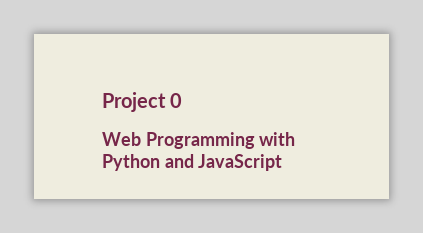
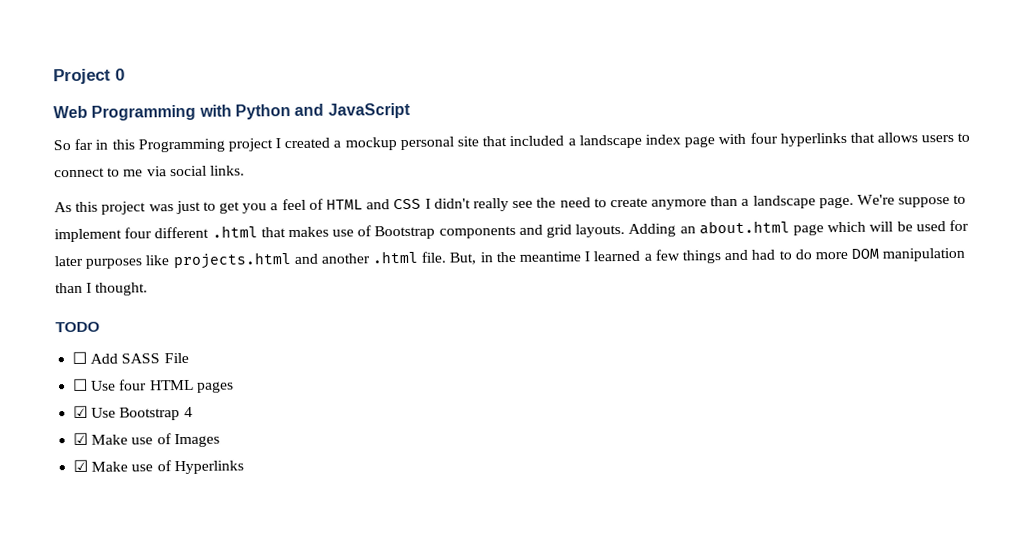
(283, 162) none -> [53,132,971,153] [54,165,245,178] [54,194,967,215] [54,219,969,243] [54,247,966,270] [55,282,149,296] [55,321,100,333] [72,351,189,365] [72,378,234,393] [73,405,193,421] [73,432,220,448] [73,459,244,475] // So far in this Programming project I created a mockup personal site that included a landscape index page with four hyperlinks that allows users to connect to me via social links. // As this project was just to get you a feel of HTML and CSS I didn't really see the need to create anymore than a landscape page. We're suppose to implement four different .html that makes use of Bootstrap components and grid layouts. Adding an about.html page which will be used for later purposes like projects.html and another .html file. But, in the meantime I learned a few things and had to do more DOM manipulation than I thought. // TODO // ☐ Add SASS File // ☐ Use four HTML pages // ☑ Use Bootstrap 4 // ☑ Make use of Images // ☑ Make use of Hyperlinks

